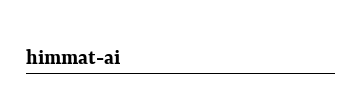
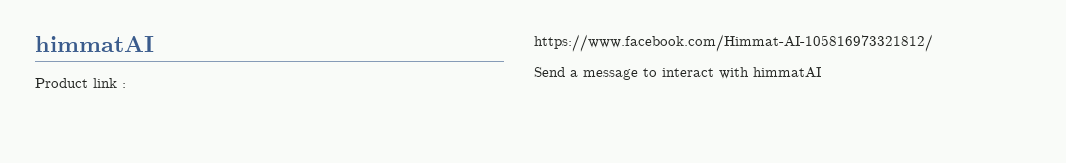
[26,49,120,64] himmat-ai -> [35,36,154,52] [35,78,126,88] [534,34,933,52] [534,67,821,80] himmatAI // Product link : https://www.facebook.com/Himmat-AI-105816973321812/ // Send a message to interact with himmatAI

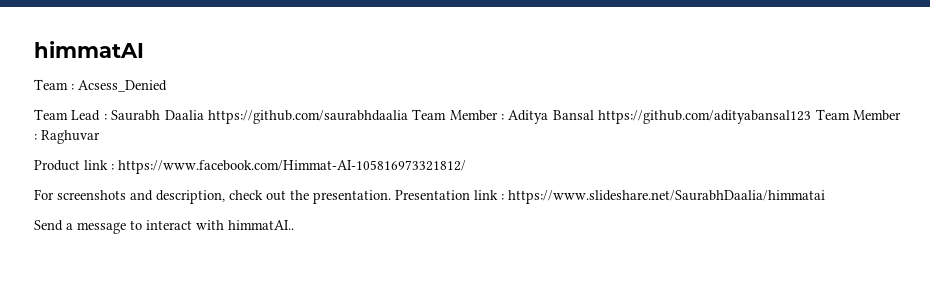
[35,78,126,88] [534,34,933,52] Product link : https://www.facebook.com/Himmat-AI-105816973321812/ -> [34,79,167,92] [34,109,901,124] [34,130,100,144] [34,160,466,174] [34,189,825,204] Team : Acsess_Denied // Team Lead : Saurabh Daalia https://github.com/saurabhdaalia Team Member : Aditya Bansal https://github.com/adityabansal123 Team Member : Raghuvar // Product link : https://www.facebook.com/Himmat-AI-105816973321812/ // For screenshots and description, check out the presentation. Presentation link : https://www.slideshare.net/SaurabhDaalia/himmatai
[753,67,821,78] himmatAI -> [228,220,294,230] himmatAI..

